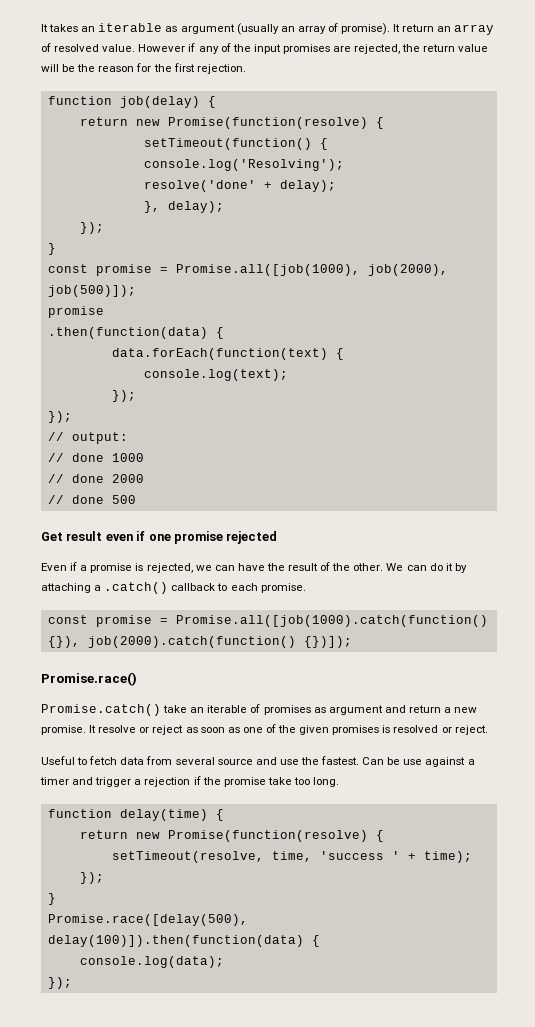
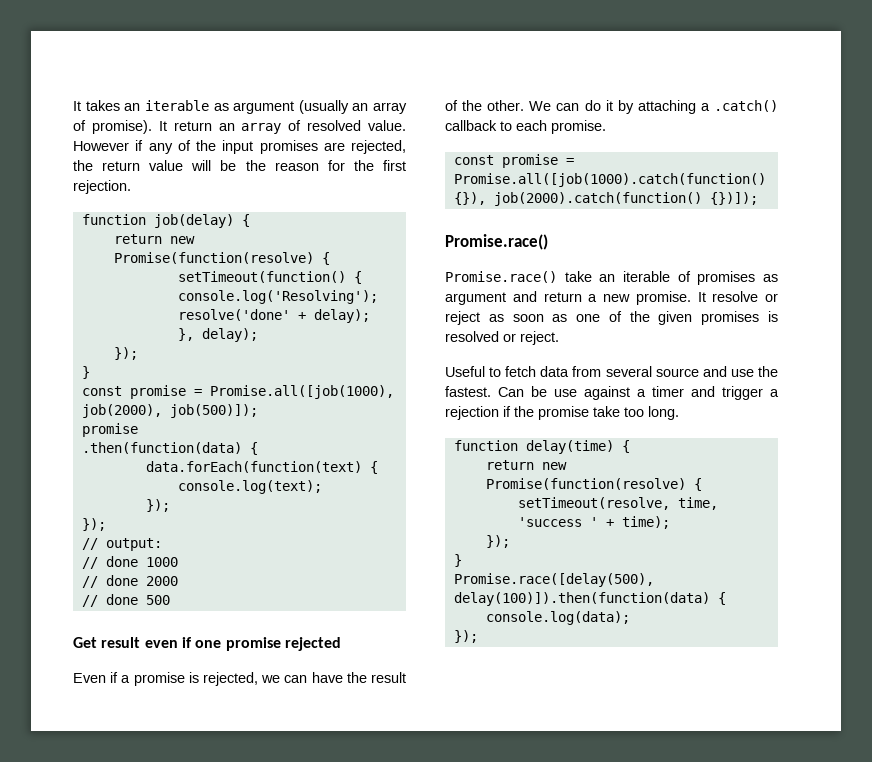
[41,704,161,716] Promise.catch() -> [445,271,557,283] Promise.race()

